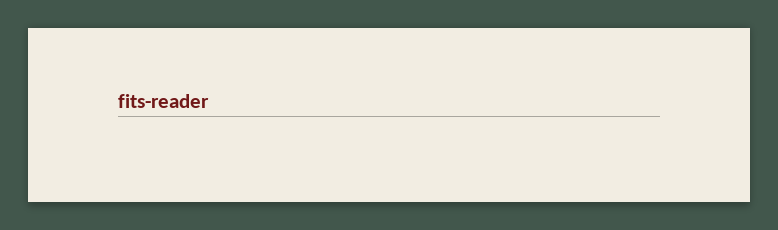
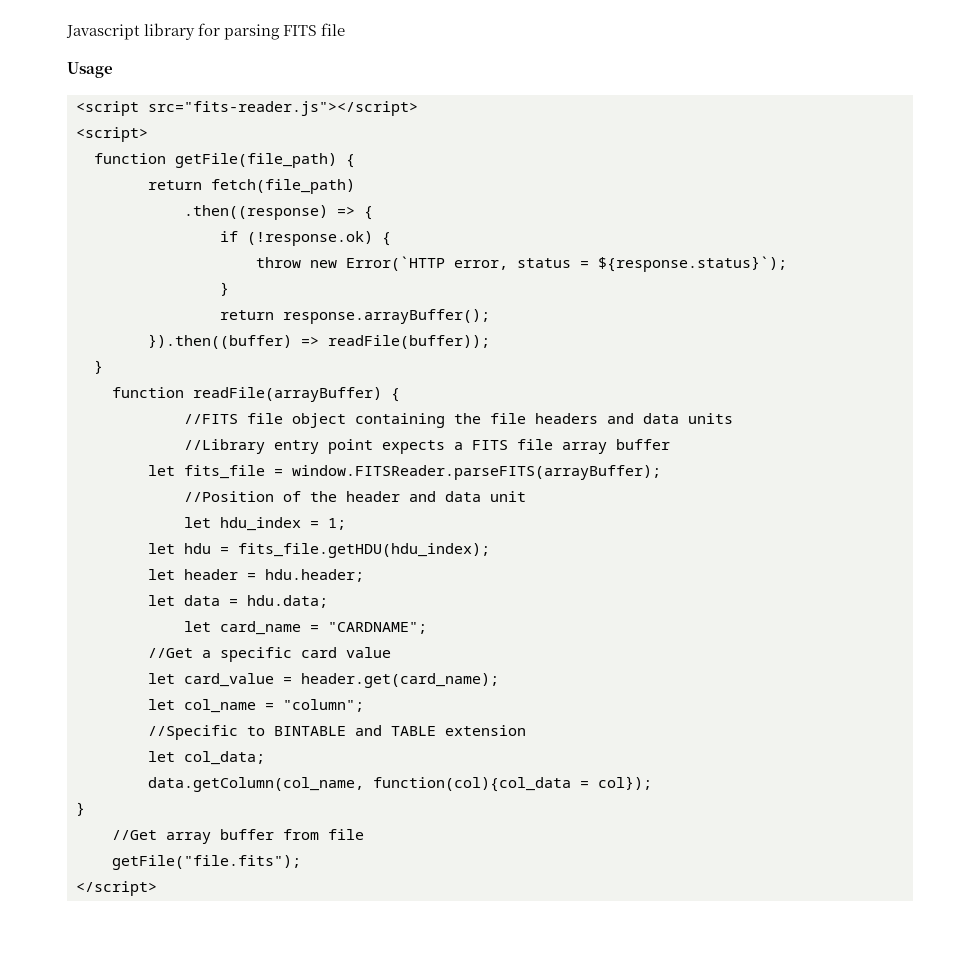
[118,94,209,108] fits-reader -> [66,23,346,40] [67,62,113,78] [76,101,418,116] [76,127,148,142] [94,153,355,168] [148,179,355,194] [184,205,373,220] [220,231,391,246] [256,256,787,272] [220,282,229,296] [220,309,490,324] [148,334,490,349] [94,360,103,374] [112,387,400,402] [184,413,733,428] [184,439,670,454] [148,465,661,480] [184,491,526,502] [184,517,346,531] [148,543,490,558] [148,569,364,582] [148,595,328,608] [184,621,427,635] [148,647,391,662] [148,673,499,688] [148,699,364,713] [148,725,526,740] [148,751,265,765] [148,776,652,792] [76,802,85,816] [112,829,364,844] [112,855,301,870] [76,881,157,896] Javascript library for parsing FITS file // Usage // <script src="fits-reader.js"></script> // <script> // function getFile(file_path) { // return fetch(file_path) // .then((response) => { // if (!response.ok) { // throw new Error(`HTTP error, status = ${response.status}`); // } // return response.arrayBuffer(); // }).then((buffer) => readFile(buffer)); // } // function readFile(arrayBuffer) { // //FITS file object containing the file headers and data units // //Library entry point expects a FITS file array buffer // let fits_file = window.FITSReader.parseFITS(arrayBuffer); // //Position of the header and data unit // let hdu_index = 1; // let hdu = fits_file.getHDU(hdu_index); // let header = hdu.header; // let data = hdu.data; // let card_name = "CARDNAME"; // //Get a specific card value // let card_value = header.get(card_name); // let col_name = "column"; // //Specific to BINTABLE and TABLE extension // let col_data; // data.getColumn(col_name, function(col){col_data = col}); // } // //Get array buffer from file // getFile("file.fits"); // </script>

